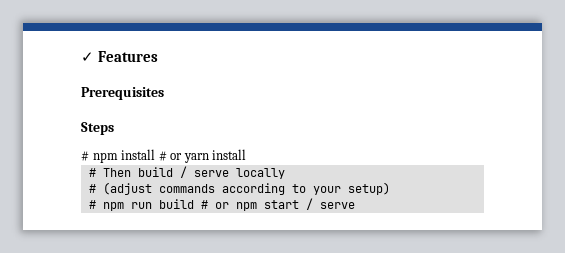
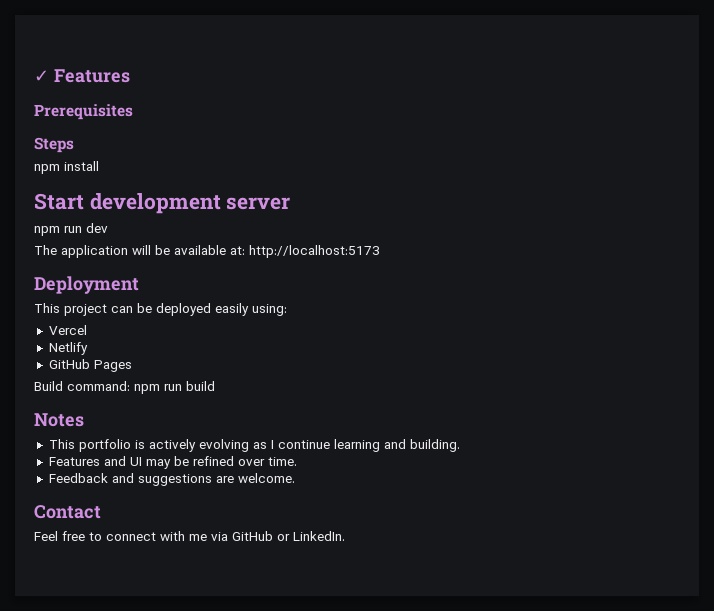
[81,151,89,161] # -> (74, 145) none
[158,149,247,163] [88,166,285,179] [88,182,390,195] [88,198,355,211] # or yarn install // # Then build / serve locally // # (adjust commands according to your setup) // # npm run build # or npm start / serve -> [34,193,291,214] [34,223,108,236] [34,245,380,258] [34,276,139,294] [34,303,287,316] [48,325,87,335] [48,342,88,355] [48,359,132,372] [34,381,215,394] [34,413,84,427] [48,439,460,452] [48,456,297,469] [48,473,295,486] [34,505,101,519] [34,531,345,541] // Start development server // npm run dev // The application will be available at: http://localhost:5173 // Deployment // This project can be deployed easily using: // Vercel // Netlify // GitHub Pages // Build command: npm run build // Notes // This portfolio is actively evolving as I continue learning and building. // Features and UI may be refined over time. // Feedback and suggestions are welcome. // Contact // Feel free to connect with me via GitHub or LinkedIn.

